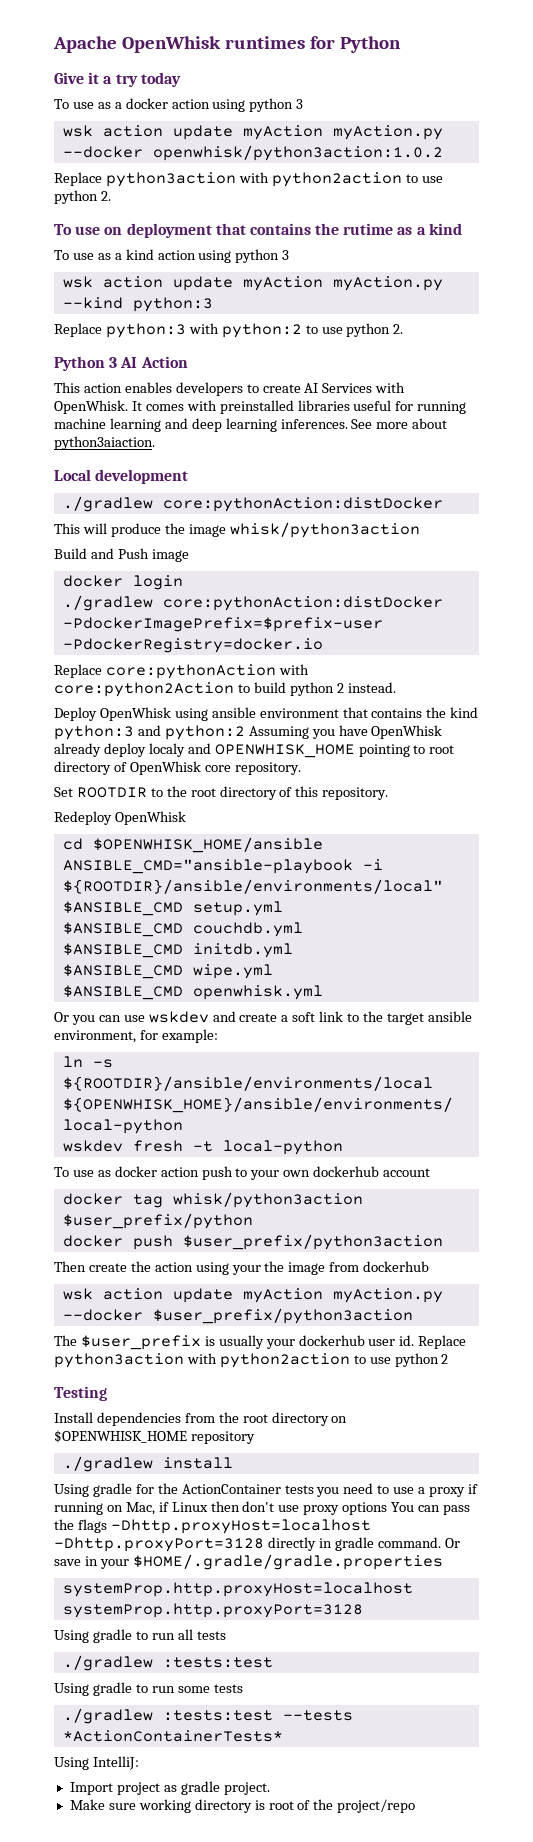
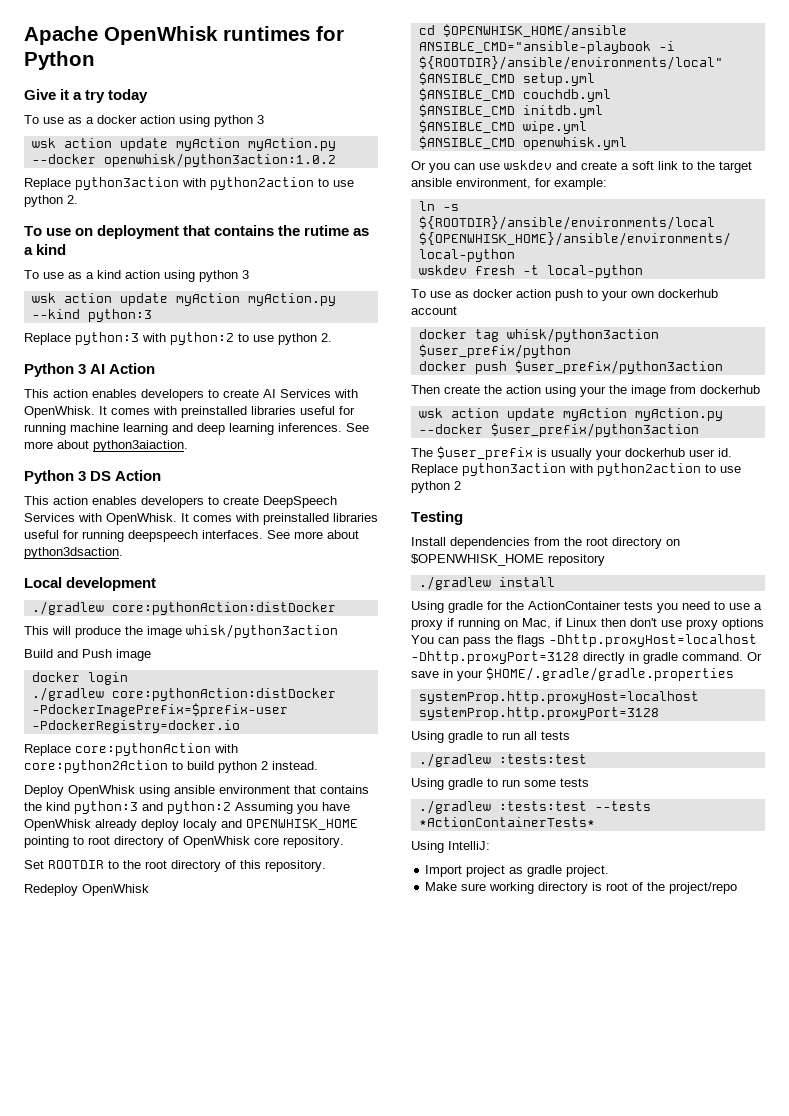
(155, 443) none -> [24,470,162,484] [24,496,337,508] [24,513,378,525] [24,530,359,542] [24,547,123,559] // Python 3 DS Action // This action enables developers to create DeepSpeech Services with OpenWhisk. It comes with preinstalled libraries useful for running deepspeech interfaces. See more about python3dsaction.

